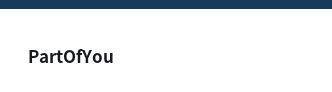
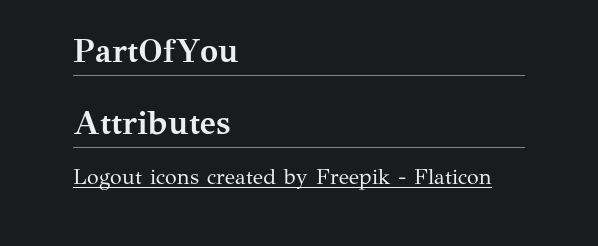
(114, 56) none -> [73,111,230,135] [73,169,492,190] // Attributes // Logout icons created by Freepik - Flaticon

